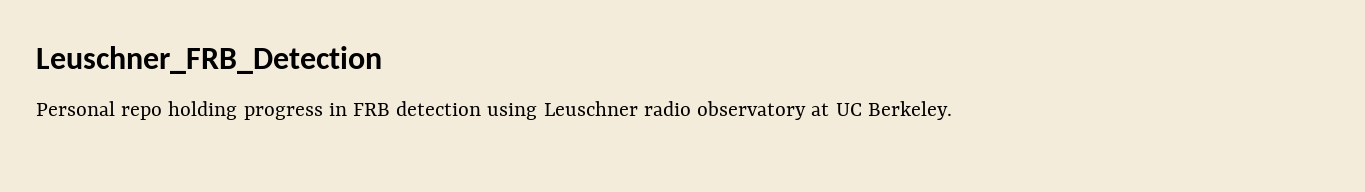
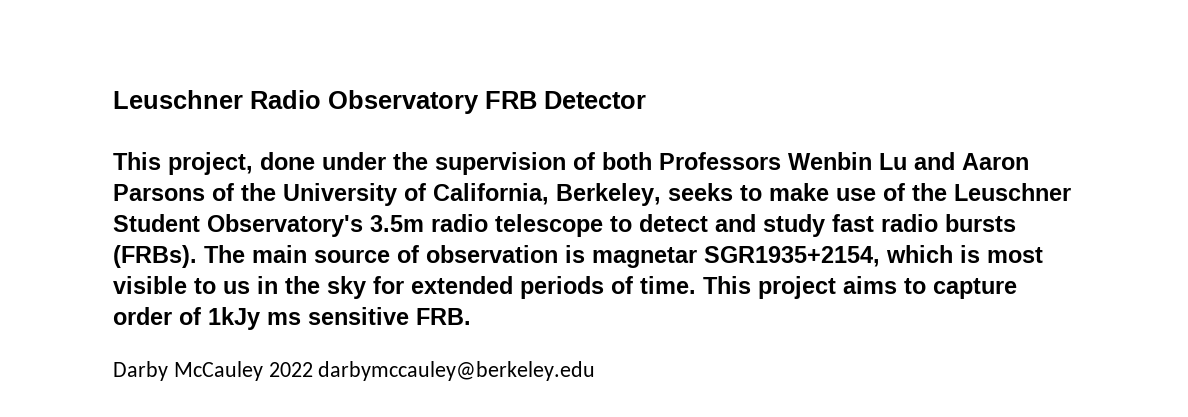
[36,46,382,74] [36,101,952,120] Leuschner_FRB_Detection // Personal repo holding progress in FRB detection using Leuschner radio observatory at UC Berkeley. -> [113,90,646,114] [113,152,1029,175] [113,183,1071,206] [113,214,1016,237] [113,245,1043,268] [113,276,1017,299] [113,307,471,330] [113,361,596,381] Leuschner Radio Observatory FRB Detector // This project, done under the supervision of both Professors Wenbin Lu and Aaron Parsons of the University of California, Berkeley, seeks to make use of the Leuschner Student Observatory's 3.5m radio telescope to detect and study fast radio bursts (FRBs). The main source of observation is magnetar SGR1935+2154, which is most visible to us in the sky for extended periods of time. This project aims to capture order of 1kJy ms sensitive FRB. // Darby McCauley 2022 darbymccauley@berkeley.edu

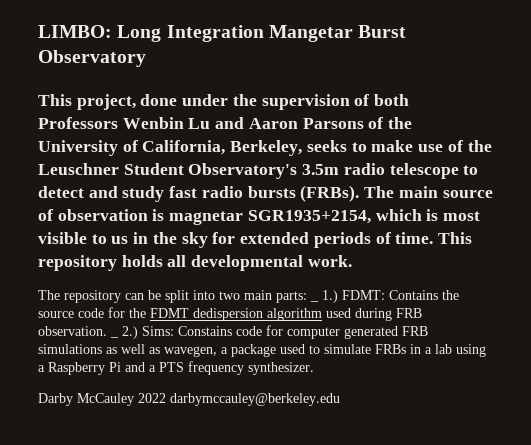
[113,90,321,109] Leuschner Radio -> [38,25,407,42] LIMBO: Long Integration Mangetar Burst
[485,91,646,109] FRB Detector -> (146, 58) none
[758,276,1017,299] [113,307,471,330] project aims to capture order of 1kJy ms sensitive FRB. -> [38,255,352,271] [38,290,459,303] [38,307,422,321] [38,326,107,336] [110,325,428,339] [38,344,486,357] [38,361,314,375] repository holds all developmental work. // The repository can be split into two main parts: _ 1.) FDMT: Contains the source code for the FDMT dedispersion algorithm used during FRB observation. _ 2.) Sims: Constains code for computer generated FRB simulations as well as wavegen, a package used to simulate FRBs in a lab using a Raspberry Pi and a PTS frequency synthesizer.

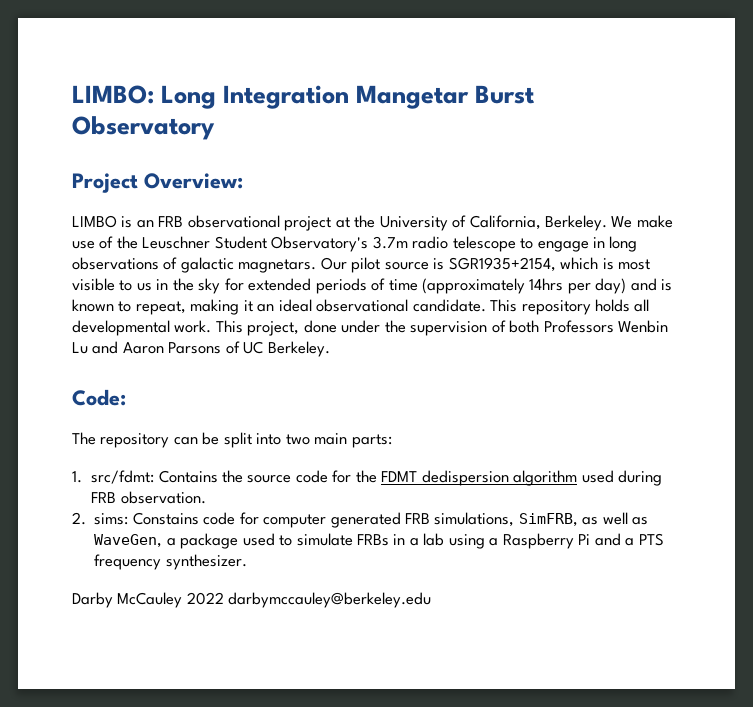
(146, 58) none -> [72,173,243,193] [72,215,673,231] [72,236,638,252] [72,257,651,273] [72,278,673,294] [72,299,650,315] [72,320,212,336] Project Overview: // LIMBO is an FRB observational project at the University of California, Berkeley. We make use of the Leuschner Student Observatory's 3.7m radio telescope to engage in long observations of galactic magnetars. Our pilot source is SGR1935+2154, which is most visible to us in the sky for extended periods of time (approximately 14hrs per day) and is known to repeat, making it an ideal observational candidate. This repository holds all developmental work.
[388,117,413,129] [38,140,492,156] [38,163,479,179] [38,185,493,202] [38,209,481,225] [38,232,472,248] [38,255,352,271] the University of California, Berkeley, seeks to make use of the Leuschner Student Observatory's 3.5m radio telescope to detect and study fast radio bursts (FRBs). The main source of observation is magnetar SGR1935+2154, which is most visible to us in the sky for extended periods of time. This repository holds all developmental work. -> [243,341,330,357] [72,389,126,406] UC Berkeley. // Code:
[310,290,385,303] _ 1.) FDMT: -> [72,470,155,484] // 1. src/fdmt:
[110,326,174,339] _ 2.) Sims: -> [72,512,129,525] // 2. sims:
[38,344,102,354] simulations -> [434,512,578,527] simulations, SimFRB,
[164,346,217,357] wavegen, -> [94,534,163,548] WaveGen,

